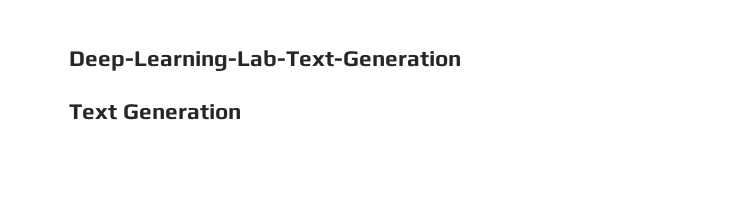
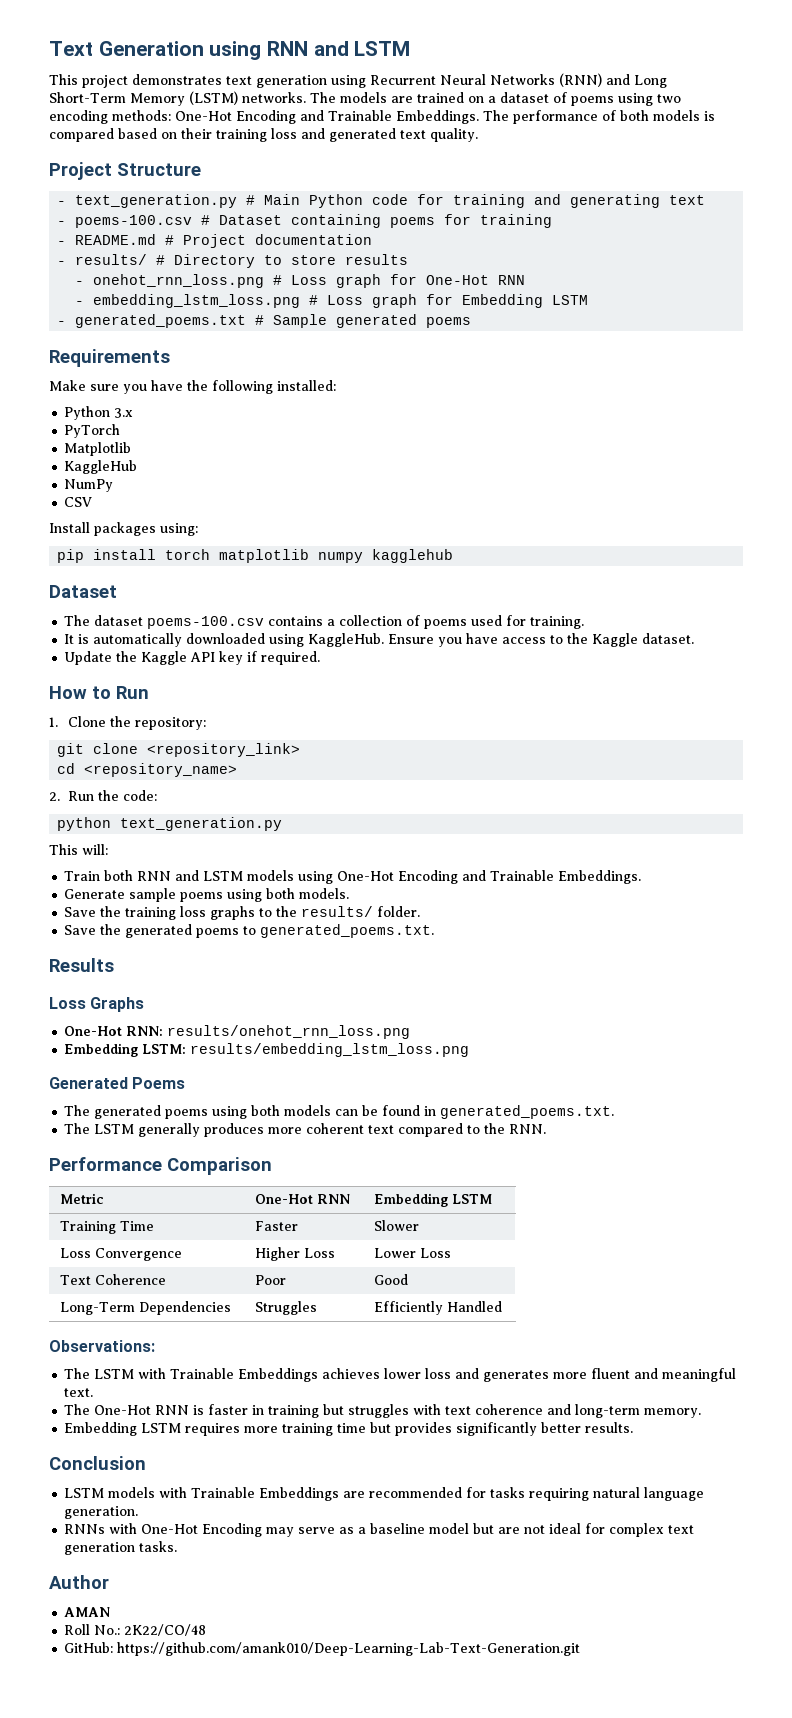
[69,50,461,71] Deep-Learning-Lab-Text-Generation // -> (49, 48) none
(242, 112) none -> [209,41,411,60] [49,73,667,88] [49,91,681,106] [49,110,715,124] [49,128,478,142] [49,162,201,180] [57,194,706,208] [57,214,553,228] [57,234,373,248] [57,254,409,268] [75,274,526,288] [75,294,589,308] [57,314,472,328] [49,349,170,367] [49,380,336,394] [64,406,134,420] [64,424,121,438] [64,442,132,456] [64,460,138,474] [64,479,114,492] [64,497,93,507] [49,522,198,536] [57,549,454,563] [49,585,117,598] [64,615,585,629] [64,633,695,647] [64,651,321,665] [49,686,149,699] [49,716,207,730] [57,743,301,757] [57,763,238,777] [49,790,158,801] [57,817,283,831] [49,844,108,855] [64,870,642,884] [64,888,350,902] [64,906,421,920] [64,924,435,938] [49,958,114,972] [49,997,145,1012] [64,1025,411,1039] [64,1043,470,1057] [49,1077,186,1089] [64,1105,615,1119] [64,1123,547,1137] [49,1157,272,1175] [60,1193,105,1204] [255,1194,351,1204] [374,1193,493,1207] [60,1221,155,1234] [255,1221,299,1231] [374,1220,420,1231] [60,1248,183,1261] [255,1247,336,1261] [374,1248,452,1258] [60,1274,167,1285] [255,1275,287,1285] [374,1274,409,1285] [60,1301,232,1315] [255,1301,318,1315] [374,1301,503,1315] [49,1340,155,1352] [64,1368,737,1382] [64,1388,94,1397] [64,1404,702,1418] [64,1422,634,1436] [49,1456,146,1470] [64,1487,705,1501] [64,1506,139,1519] [64,1523,695,1537] [64,1541,178,1555] [49,1575,109,1589] [64,1607,111,1617] [64,1624,207,1636] [64,1642,581,1656] using RNN and LSTM // This project demonstrates text generation using Recurrent Neural Networks (RNN) and Long Short-Term Memory (LSTM) networks. The models are trained on a dataset of poems using two encoding methods: One-Hot Encoding and Trainable Embeddings. The performance of both models is compared based on their training loss and generated text quality. // Project Structure // - text_generation.py # Main Python code for training and generating text // - poems-100.csv # Dataset containing poems for training // - README.md # Project documentation // - results/ # Directory to store results // - onehot_rnn_loss.png # Loss graph for One-Hot RNN // - embedding_lstm_loss.png # Loss graph for Embedding LSTM // - generated_poems.txt # Sample generated poems // Requirements // Make sure you have the following installed: // Python 3.x // PyTorch // Matplotlib // KaggleHub // NumPy // CSV // Install packages using: // pip install torch matplotlib numpy kagglehub // Dataset // The dataset poems-100.csv contains a collection of poems used for training. // It is automatically downloaded using KaggleHub. Ensure you have access to the Kaggle dataset. // Update the Kaggle API key if required. // How to Run // 1. Clone the repository: // git clone <repository_link> // cd <repository_name> // 2. Run the code: // python text_generation.py // This will: // Train both RNN and LSTM models using One-Hot Encoding and Trainable Embeddings. // Generate sample poems using both models. // Save the training loss graphs to the results/ folder. // Save the generated poems to generated_poems.txt. // Results // Loss Graphs // One-Hot RNN: results/onehot_rnn_loss.png // Embedding LSTM: results/embedding_lstm_loss.png // Generated Poems // The generated poems using both models can be found in generated_poems.txt. // The LSTM generally produces more coherent text compared to the RNN. // Performance Comparison // Metric | One-Hot RNN | Embedding LSTM // Training Time | Faster | Slower // Loss Convergence | Higher Loss | Lower Loss // Text Coherence | Poor | Good // Long-Term Dependencies | Struggles | Efficiently Handled // Observations: // The LSTM with Trainable Embeddings achieves lower loss and generates more fluent and meaningful text. // The One-Hot RNN is faster in training but struggles with text coherence and long-term memory. // Embedding LSTM requires more training time but provides significantly better results. // Conclusion // LSTM models with Trainable Embeddings are recommended for tasks requiring natural language generation. // RNNs with One-Hot Encoding may serve as a baseline model but are not ideal for complex text generation tasks. // Author // AMAN // Roll No.: 2K22/CO/48 // GitHub: https://github.com/amank010/Deep-Learning-Lab-Text-Generation.git

